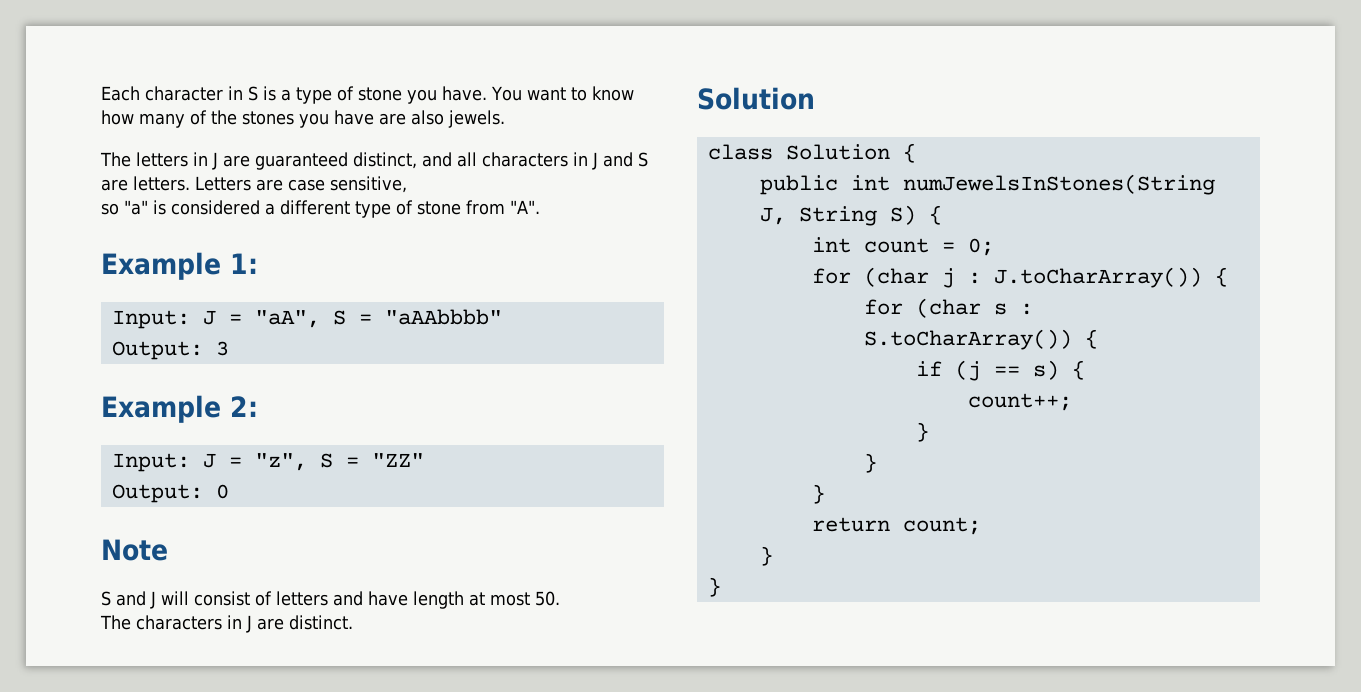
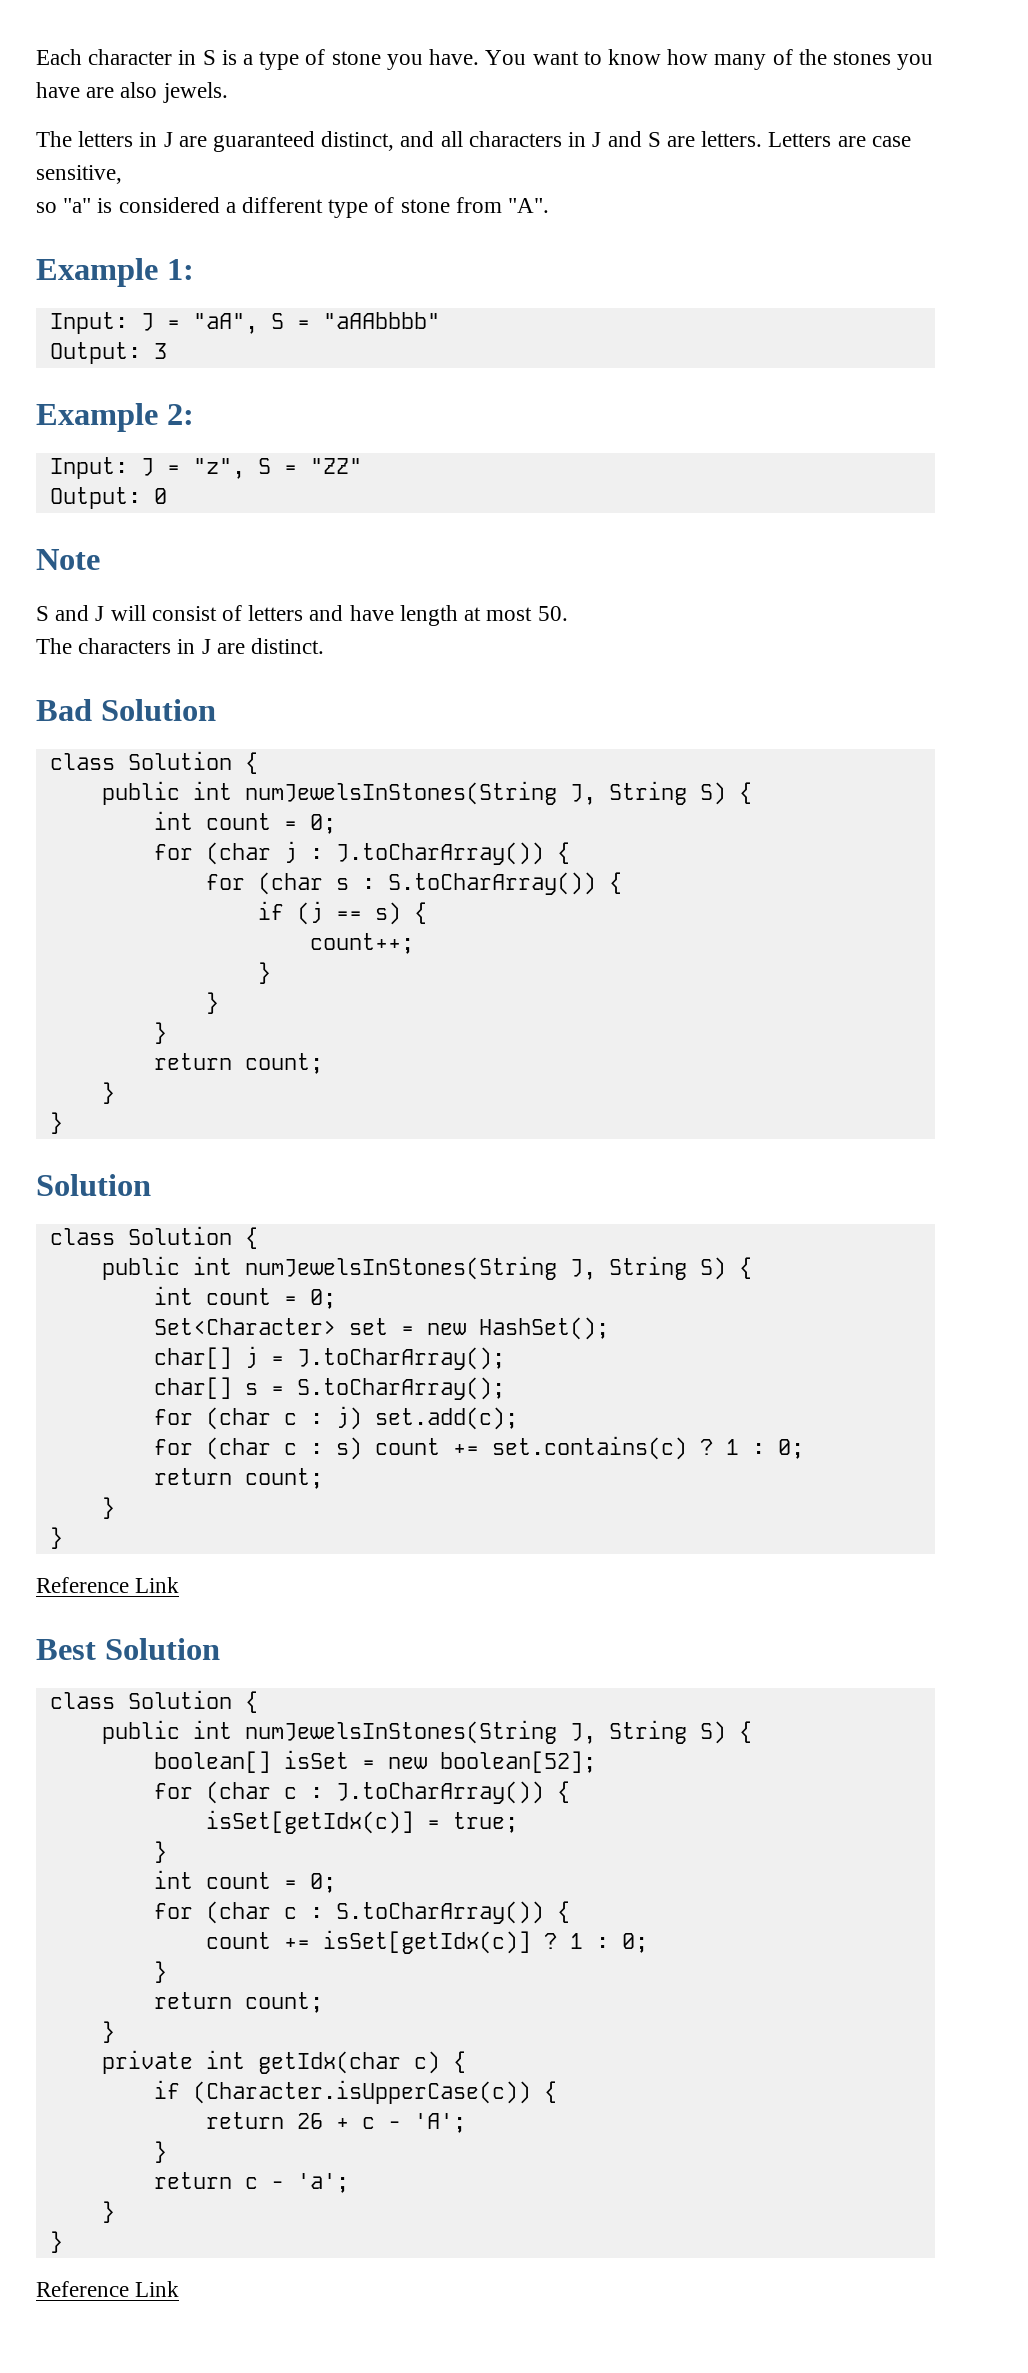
(353, 622) none -> [36,699,92,721] Bad
(721, 587) none -> [36,1174,151,1196] [49,1226,258,1249] [101,1256,752,1280] [153,1286,336,1309] [153,1317,609,1340] [153,1346,505,1370] [153,1377,505,1400] [153,1406,518,1430] [153,1436,804,1460] [153,1468,323,1489] [101,1497,115,1519] [49,1527,63,1549] [36,1577,180,1593] [36,1638,220,1660] [49,1690,258,1713] [101,1720,752,1744] [153,1750,596,1773] [153,1781,570,1804] [205,1810,518,1834] [153,1841,167,1863] [153,1870,336,1893] [153,1901,570,1924] [205,1930,648,1954] [153,1961,167,1983] [153,1992,323,2013] [101,2021,115,2043] [101,2050,466,2074] [153,2080,557,2104] [205,2112,466,2133] [153,2141,167,2163] [153,2172,349,2193] [101,2201,115,2223] [49,2231,63,2253] [36,2281,180,2297] // Solution // class Solution { // public int numJewelsInStones(String J, String S) { // int count = 0; // Set<Character> set = new HashSet(); // char[] j = J.toCharArray(); // char[] s = S.toCharArray(); // for (char c : j) set.add(c); // for (char c : s) count += set.contains(c) ? 1 : 0; // return count; // } // } // Reference Link // Best Solution // class Solution { // public int numJewelsInStones(String J, String S) { // boolean[] isSet = new boolean[52]; // for (char c : J.toCharArray()) { // isSet[getIdx(c)] = true; // } // int count = 0; // for (char c : S.toCharArray()) { // count += isSet[getIdx(c)] ? 1 : 0; // } // return count; // } // private int getIdx(char c) { // if (Character.isUpperCase(c)) { // return 26 + c - 'A'; // } // return c - 'a'; // } // } // Reference Link

